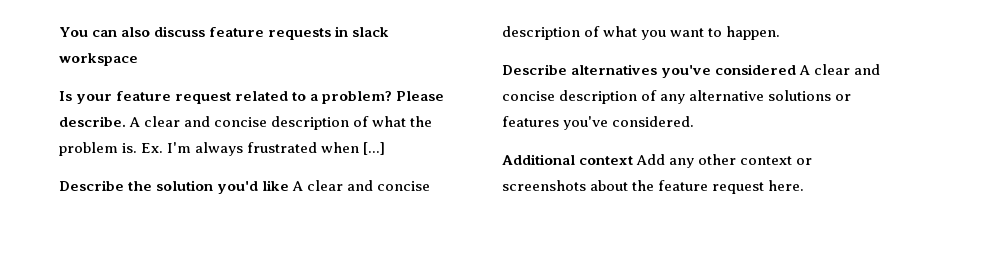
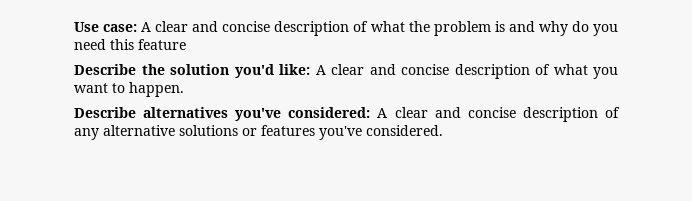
[59,26,390,40] [59,53,138,66] [59,91,445,104] [59,116,126,127] You can also discuss feature requests in slack workspace // Is your feature request related to a problem? Please describe. -> [74,22,138,32] Use case:
[122,142,386,156] is. Ex. I'm always frustrated when [...] -> [494,21,618,36] [74,39,186,50] is and why do you need this feature
[262,180,290,191] like -> [279,64,310,75] like:
[715,64,797,75] considered -> [288,107,371,118] considered:
[502,154,813,168] [502,180,805,194] // Additional context Add any other context or screenshots about the feature request here. -> (443, 130) none

